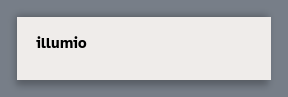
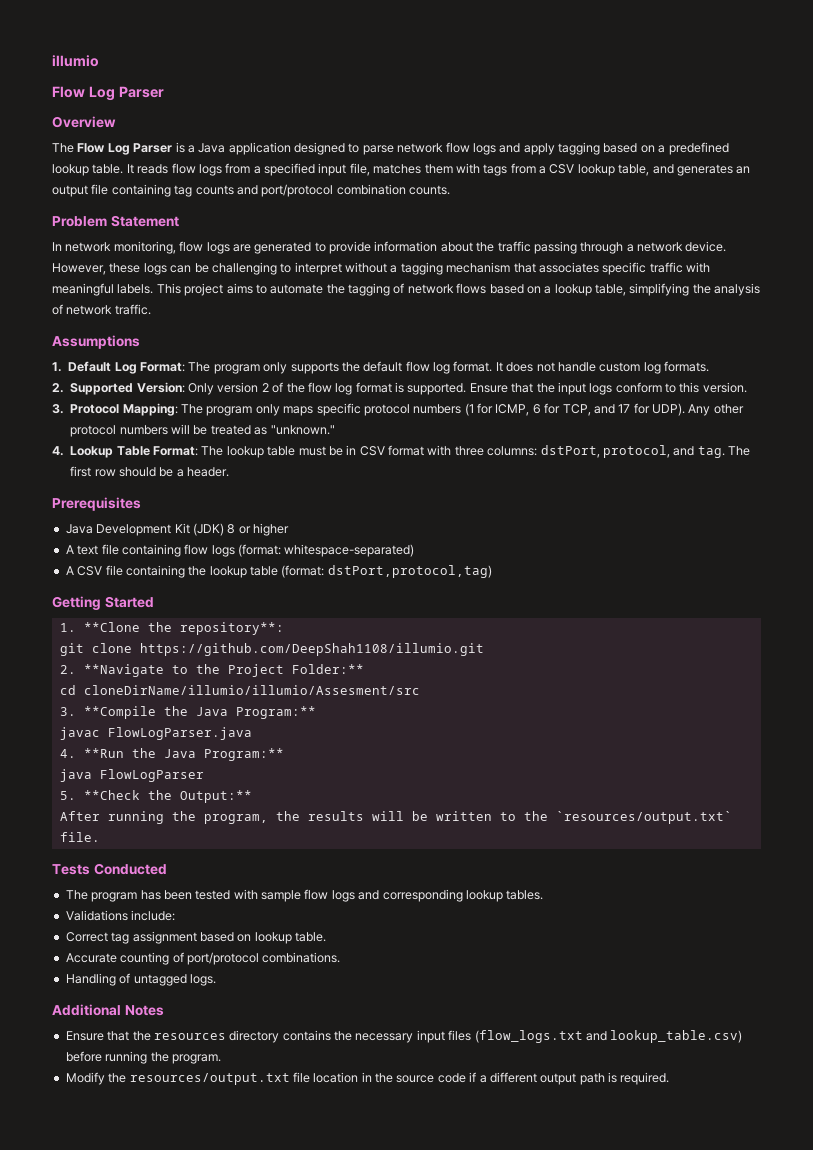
(87, 42) none -> [52,86,164,101] [52,116,116,128] [52,142,729,155] [52,163,751,176] [52,184,450,197] [52,215,179,227] [52,241,727,254] [52,262,710,275] [52,283,761,296] [52,304,151,315] [52,335,140,349] [52,361,709,374] [52,382,747,395] [52,403,744,416] [70,424,335,437] [52,445,750,458] [70,466,230,477] [52,497,141,511] [65,523,289,536] [65,544,415,557] [65,565,492,578] [52,596,154,610] [59,622,284,635] [59,643,484,656] [59,664,364,677] [59,685,420,695] [59,706,316,719] [59,727,252,740] [59,748,284,761] [59,769,204,782] [59,790,252,803] [59,811,732,824] [59,832,100,842] [52,863,167,875] [65,889,544,902] [65,910,176,921] [65,931,326,944] [65,952,341,965] [65,973,216,986] [52,1004,164,1016] [65,1030,743,1043] [65,1051,221,1064] [65,1072,670,1085] // Flow Log Parser // Overview // The Flow Log Parser is a Java application designed to parse network flow logs and apply tagging based on a predefined lookup table. It reads flow logs from a specified input file, matches them with tags from a CSV lookup table, and generates an output file containing tag counts and port/protocol combination counts. // Problem Statement // In network monitoring, flow logs are generated to provide information about the traffic passing through a network device. However, these logs can be challenging to interpret without a tagging mechanism that associates specific traffic with meaningful labels. This project aims to automate the tagging of network flows based on a lookup table, simplifying the analysis of network traffic. // Assumptions // 1. Default Log Format: The program only supports the default flow log format. It does not handle custom log formats. // 2. Supported Version: Only version 2 of the flow log format is supported. Ensure that the input logs conform to this version. // 3. Protocol Mapping: The program only maps specific protocol numbers (1 for ICMP, 6 for TCP, and 17 for UDP). Any other protocol numbers will be treated as "unknown." // 4. Lookup Table Format: The lookup table must be in CSV format with three columns: dstPort, protocol, and tag. The first row should be a header. // Prerequisites // Java Development Kit (JDK) 8 or higher // A text file containing flow logs (format: whitespace-separated) // A CSV file containing the lookup table (format: dstPort,protocol,tag) // Getting Started // 1. **Clone the repository**: // git clone https://github.com/DeepShah1108/illumio.git // 2. **Navigate to the Project Folder:** // cd cloneDirName/illumio/illumio/Assesment/src // 3. **Compile the Java Program:** // javac FlowLogParser.java // 4. **Run the Java Program:** // java FlowLogParser // 5. **Check the Output:** // After running the program, the results will be written to the `resources/output.txt` file. // Tests Conducted // The program has been tested with sample flow logs and corresponding lookup tables. // Validations include: // Correct tag assignment based on lookup table. // Accurate counting of port/protocol combinations. // Handling of untagged logs. // Additional Notes // Ensure that the resources directory contains the necessary input files (flow_logs.txt and lookup_table.csv) before running the program. // Modify the resources/output.txt file location in the source code if a different output path is required.

